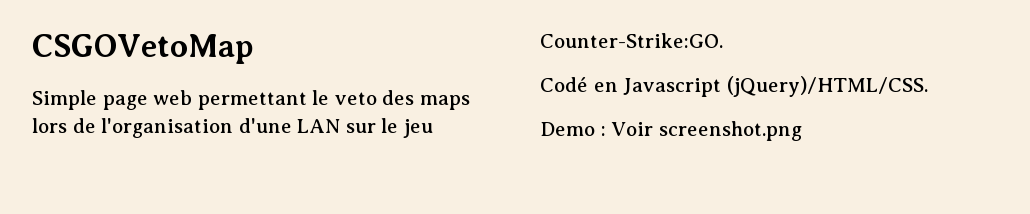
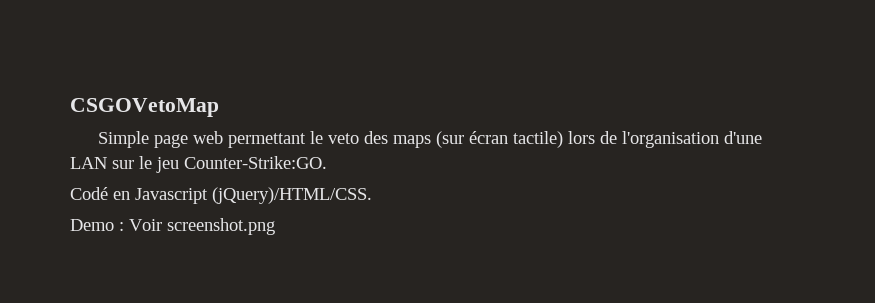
(470, 102) none -> [436,131,564,148] (sur écran tactile)

